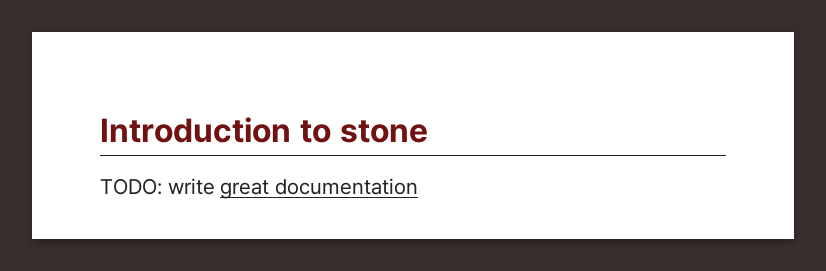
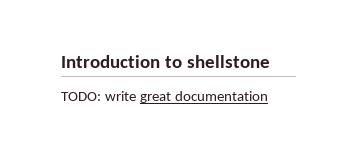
[339,120,428,143] stone -> [186,55,270,68] shellstone

